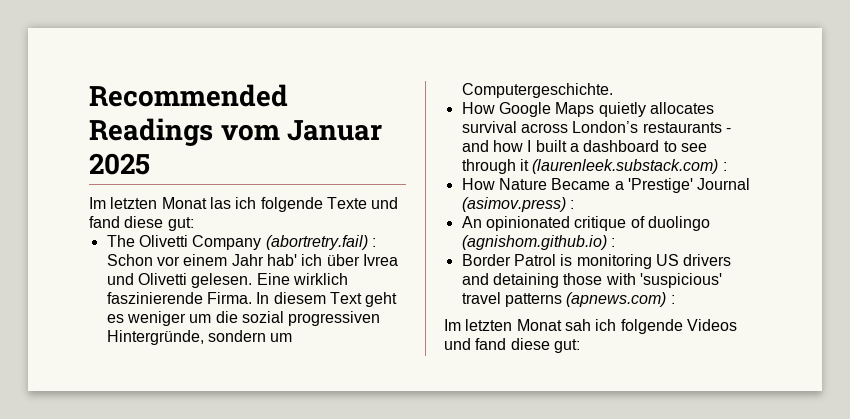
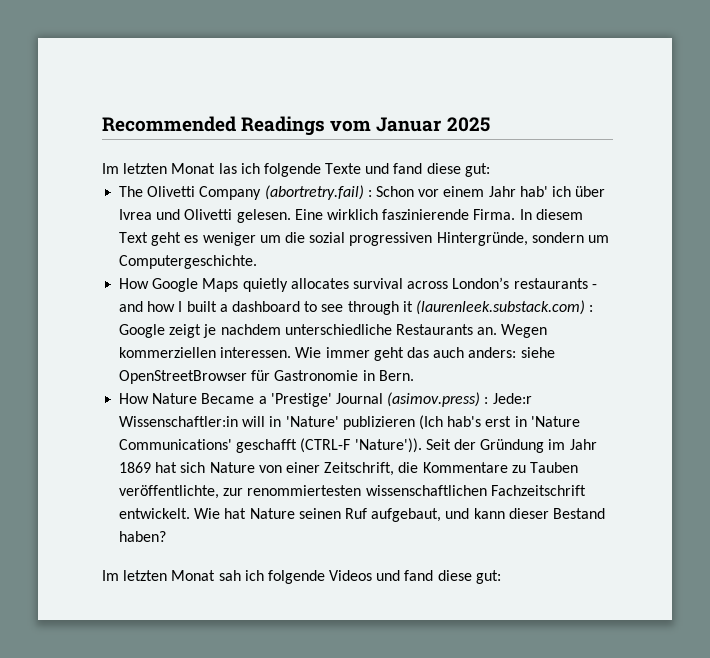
(727, 166) none -> [119,324,548,338] [119,347,555,361] [119,370,414,384] Google zeigt je nachdem unterschiedliche Restaurants an. Wegen kommerziellen interessen. Wie immer geht das auch anders: siehe OpenStreetBrowser für Gastronomie in Bern.
[461,216,710,231] [461,235,615,250] [461,254,732,269] [461,273,722,288] [461,292,675,307] // An opinionated critique of duolingo (agnishom.github.io) : // Border Patrol is monitoring US drivers and detaining those with 'suspicious' travel patterns (apnews.com) : -> [492,393,532,404] [119,415,580,430] [119,438,597,453] [119,462,578,476] [119,485,586,499] [119,508,605,522] [119,531,167,542] Jede:r Wissenschaftler:in will in 'Nature' publizieren (Ich hab's erst in 'Nature Communications' geschafft (CTRL-F 'Nature')). Seit der Gründung im Jahr 1869 hat sich Nature von einer Zeitschrift, die Kommentare zu Tauben veröffentlichte, zur renommiertesten wissenschaftlichen Fachzeitschrift entwickelt. Wie hat Nature seinen Ruf aufgebaut, und kann dieser Bestand haben?

